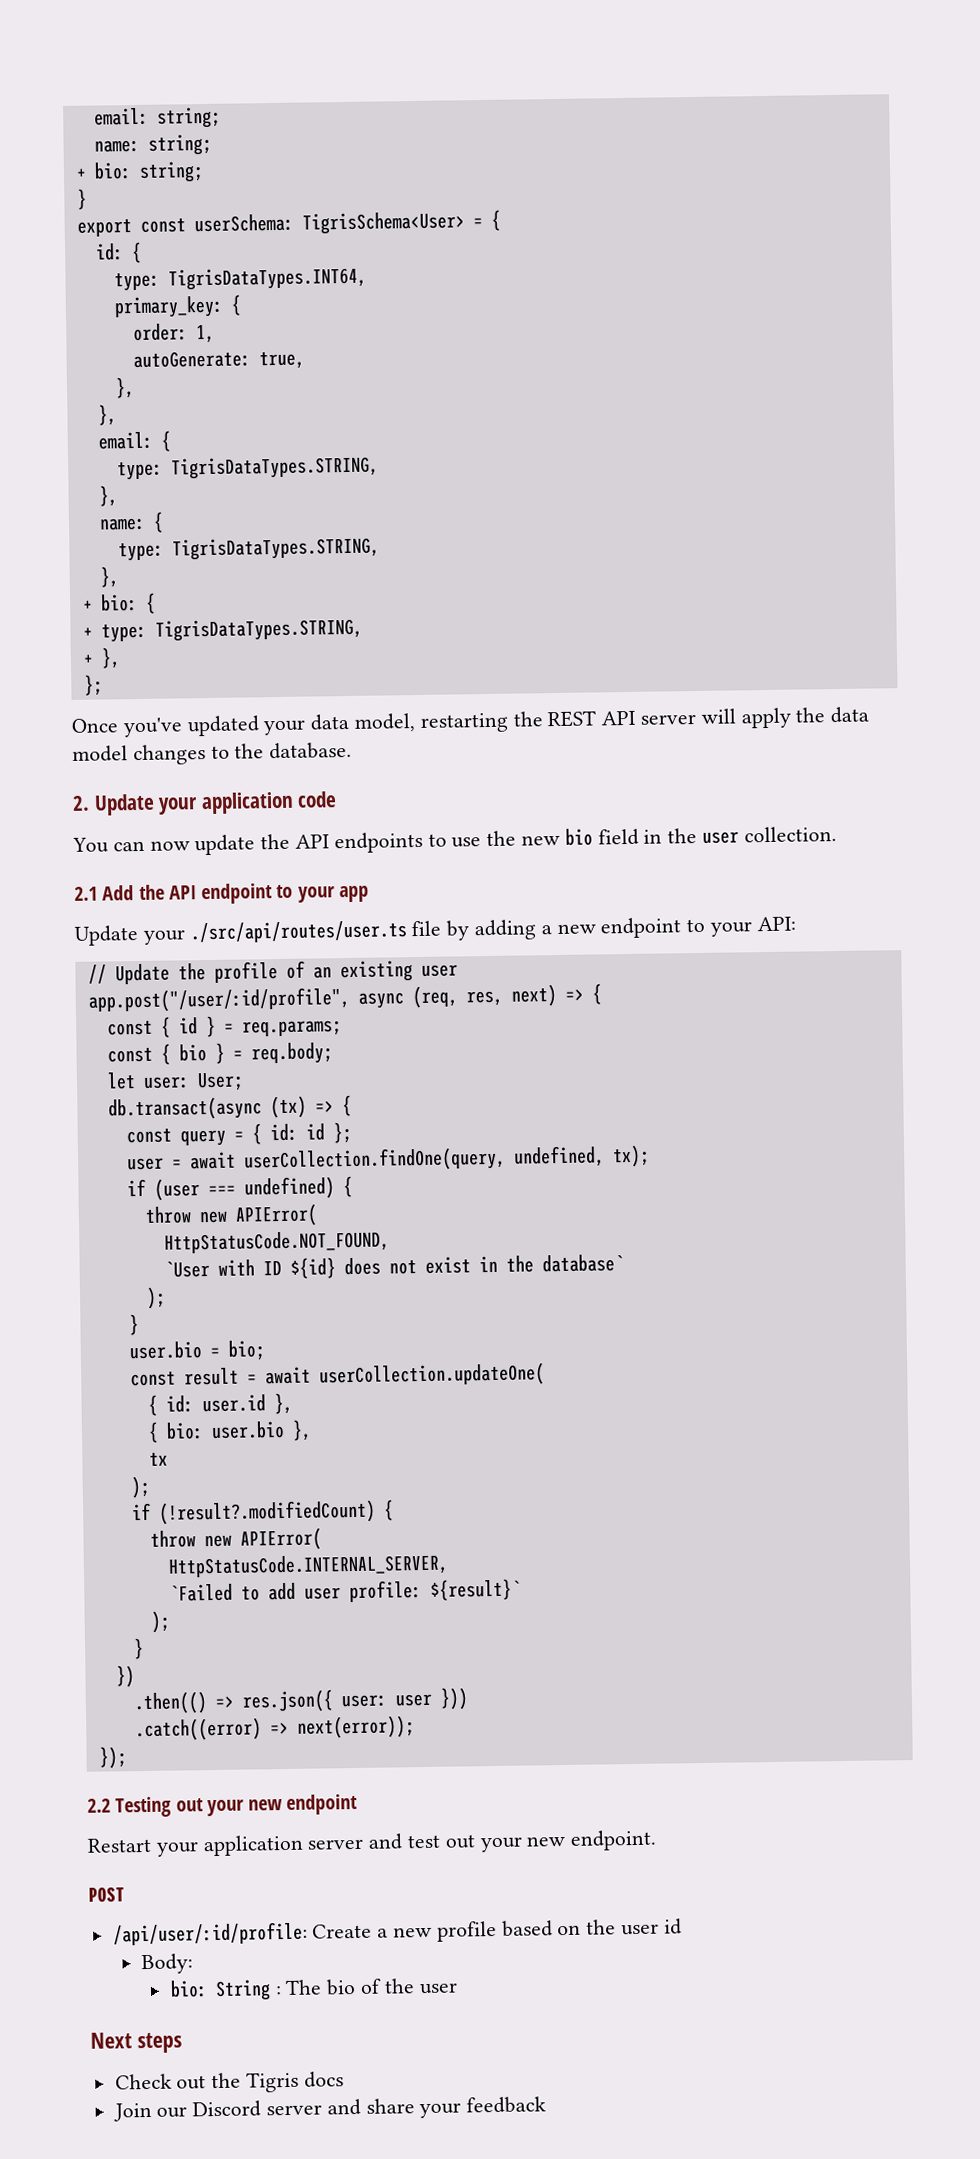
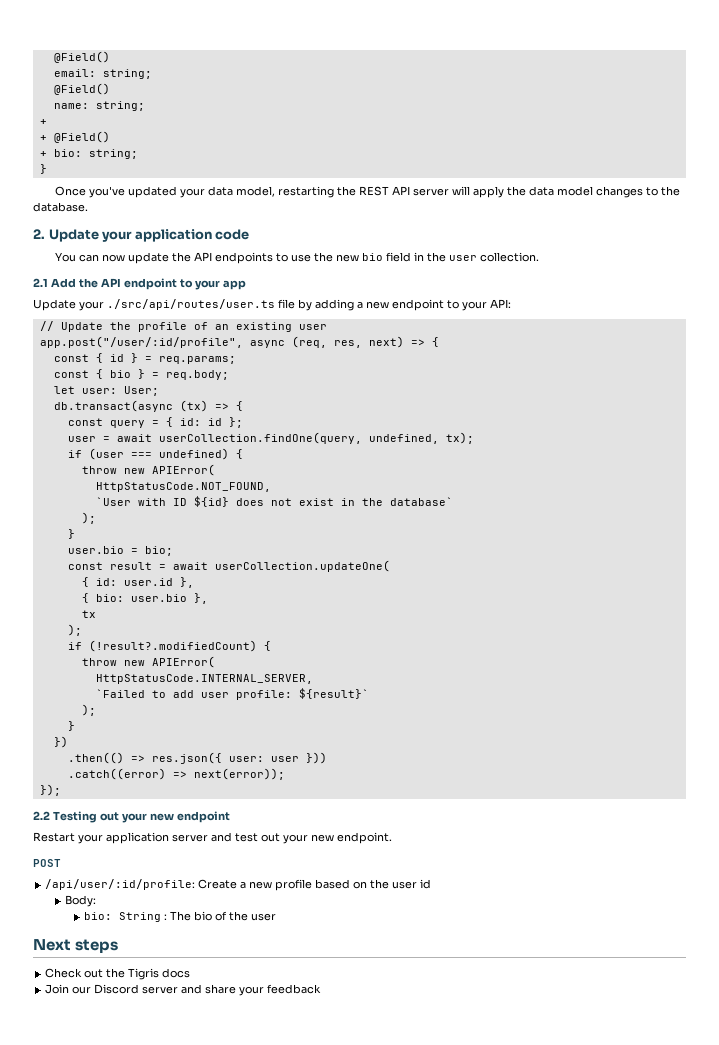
(93, 116) none -> [53,51,110,63] @Field() //
(221, 117) none -> [53,83,110,95] // @Field()
(87, 173) none -> [39,131,110,143] [39,151,47,157] // + @Field() // +
[76,209,501,237] [94,241,142,264] [113,266,367,292] [113,294,242,319] [132,323,215,344] [132,350,305,370] [114,377,135,399] [97,404,117,426] [97,430,171,452] [116,455,379,481] [98,485,118,507] [98,511,164,533] [117,536,380,562] [99,566,119,588] [82,592,156,614] [82,617,363,643] [82,647,121,669] [83,674,103,696] // export const userSchema: TigrisSchema<User> = { // id: { // type: TigrisDataTypes.INT64, // primary_key: { // order: 1, // autoGenerate: true, // }, // }, // email: { // type: TigrisDataTypes.STRING, // }, // name: { // type: TigrisDataTypes.STRING, // }, // + bio: { // + type: TigrisDataTypes.STRING, // + }, // }; -> (47, 169) none

